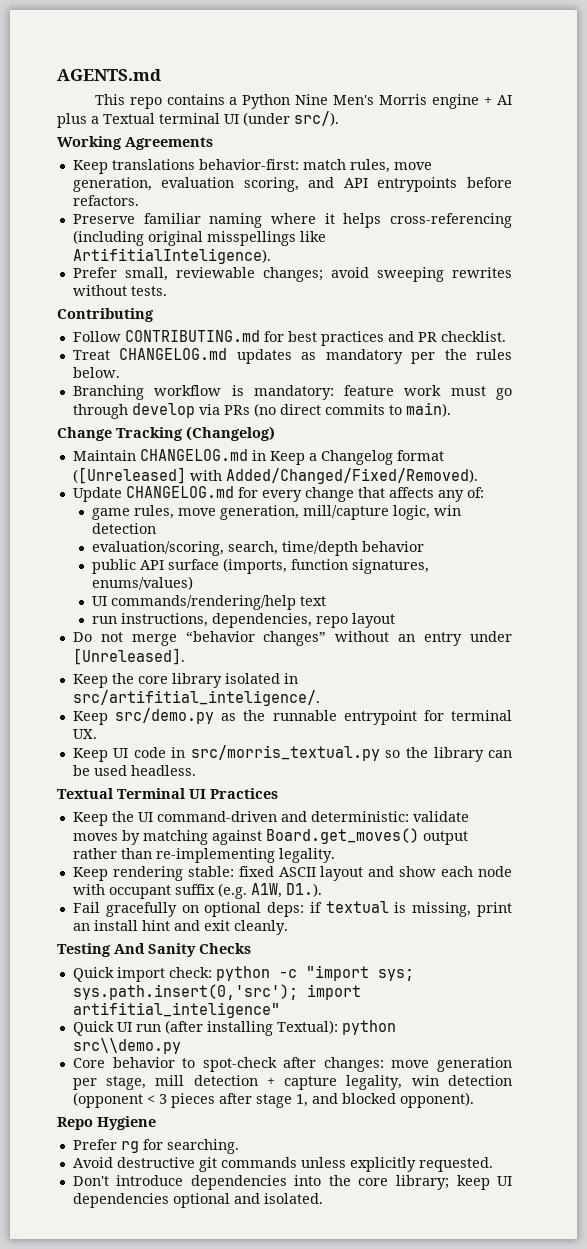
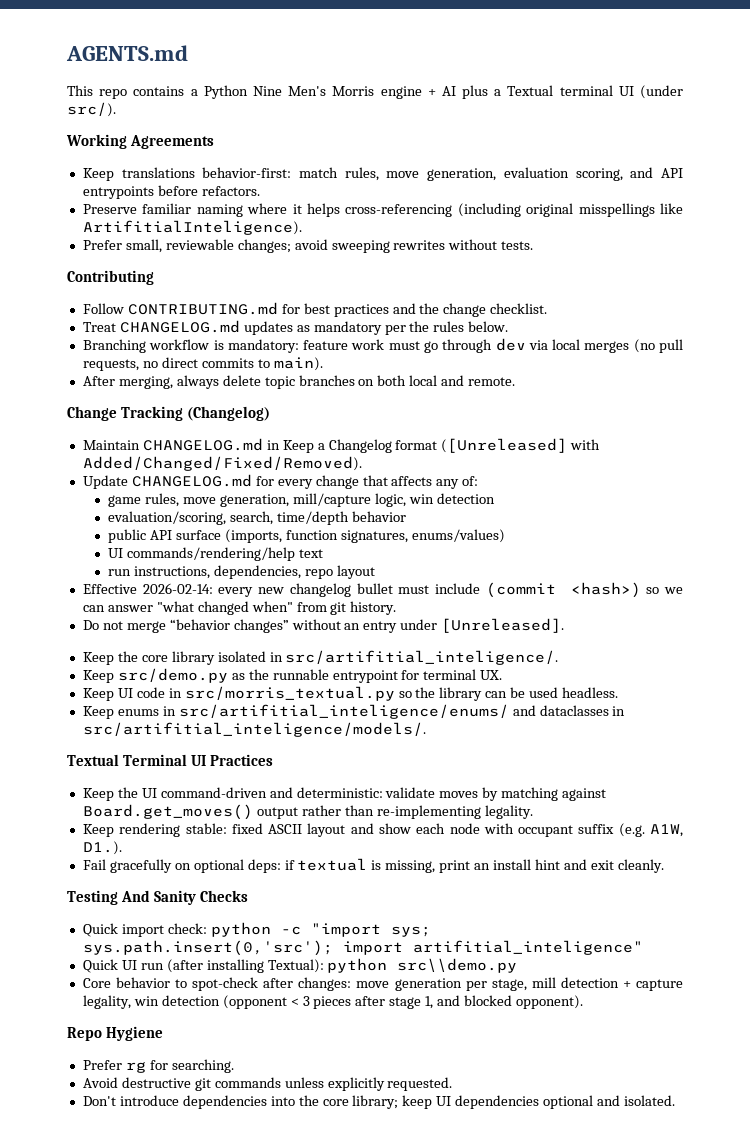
[417,332,437,342] PR -> [419,303,487,317] the change
[131,402,451,418] develop via PRs (no direct commits to main). -> [495,338,683,353] [82,357,323,371] [82,375,516,389] dev via local merges (no pull requests, no direct commits to main). // After merging, always delete topic branches on both local and remote.
(395, 620) none -> [82,582,683,598] [82,601,397,615] // Effective 2026-02-14: every new changelog bullet must include (commit <hash>) so we can answer "what changed when" from git history.
(196, 770) none -> [82,704,626,719] [82,722,426,737] // Keep enums in src/artifitial_inteligence/enums/ and dataclasses in src/artifitial_inteligence/models/.

